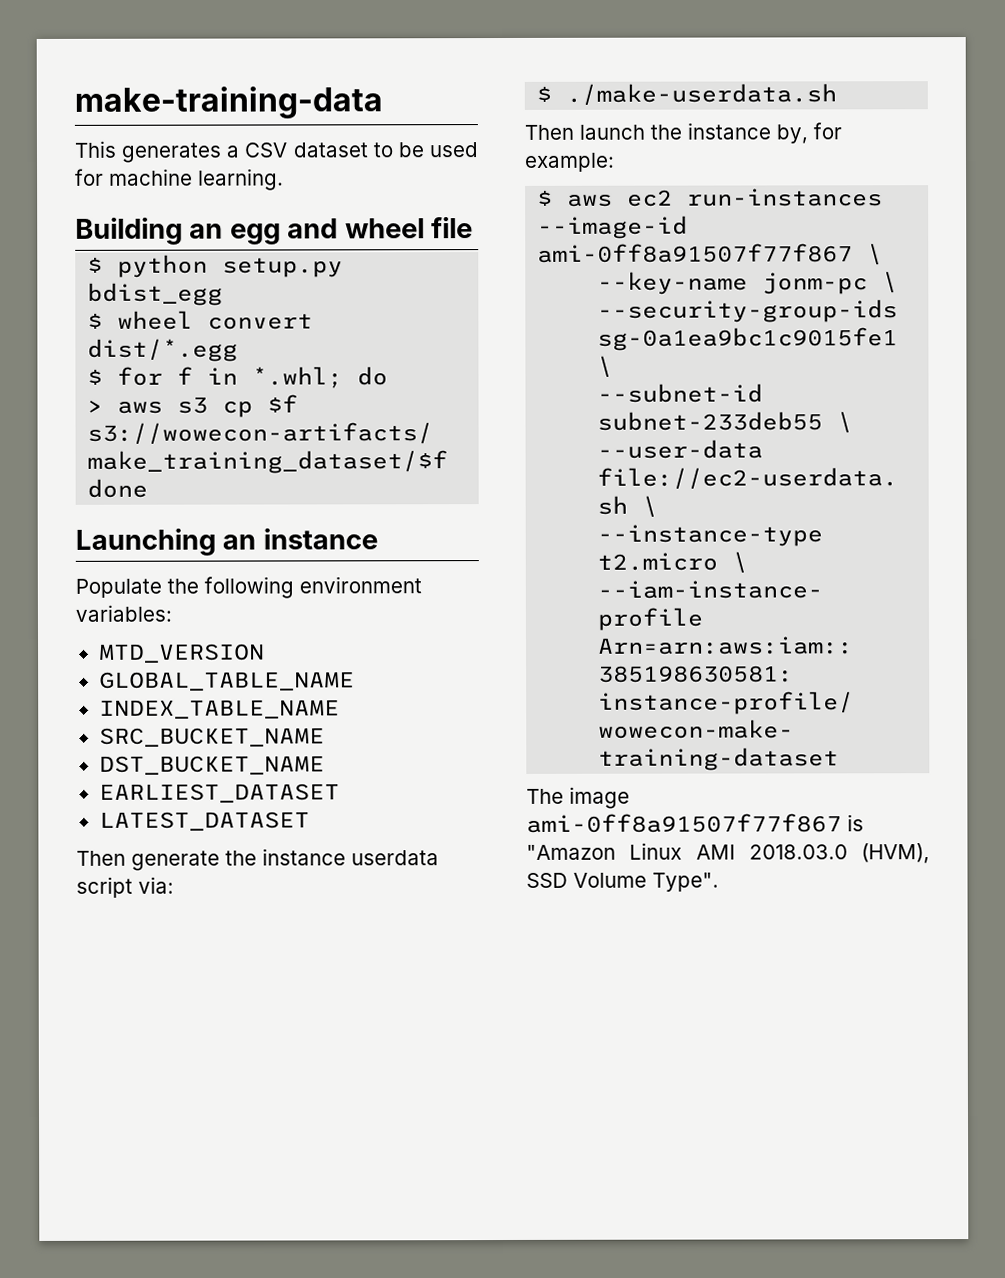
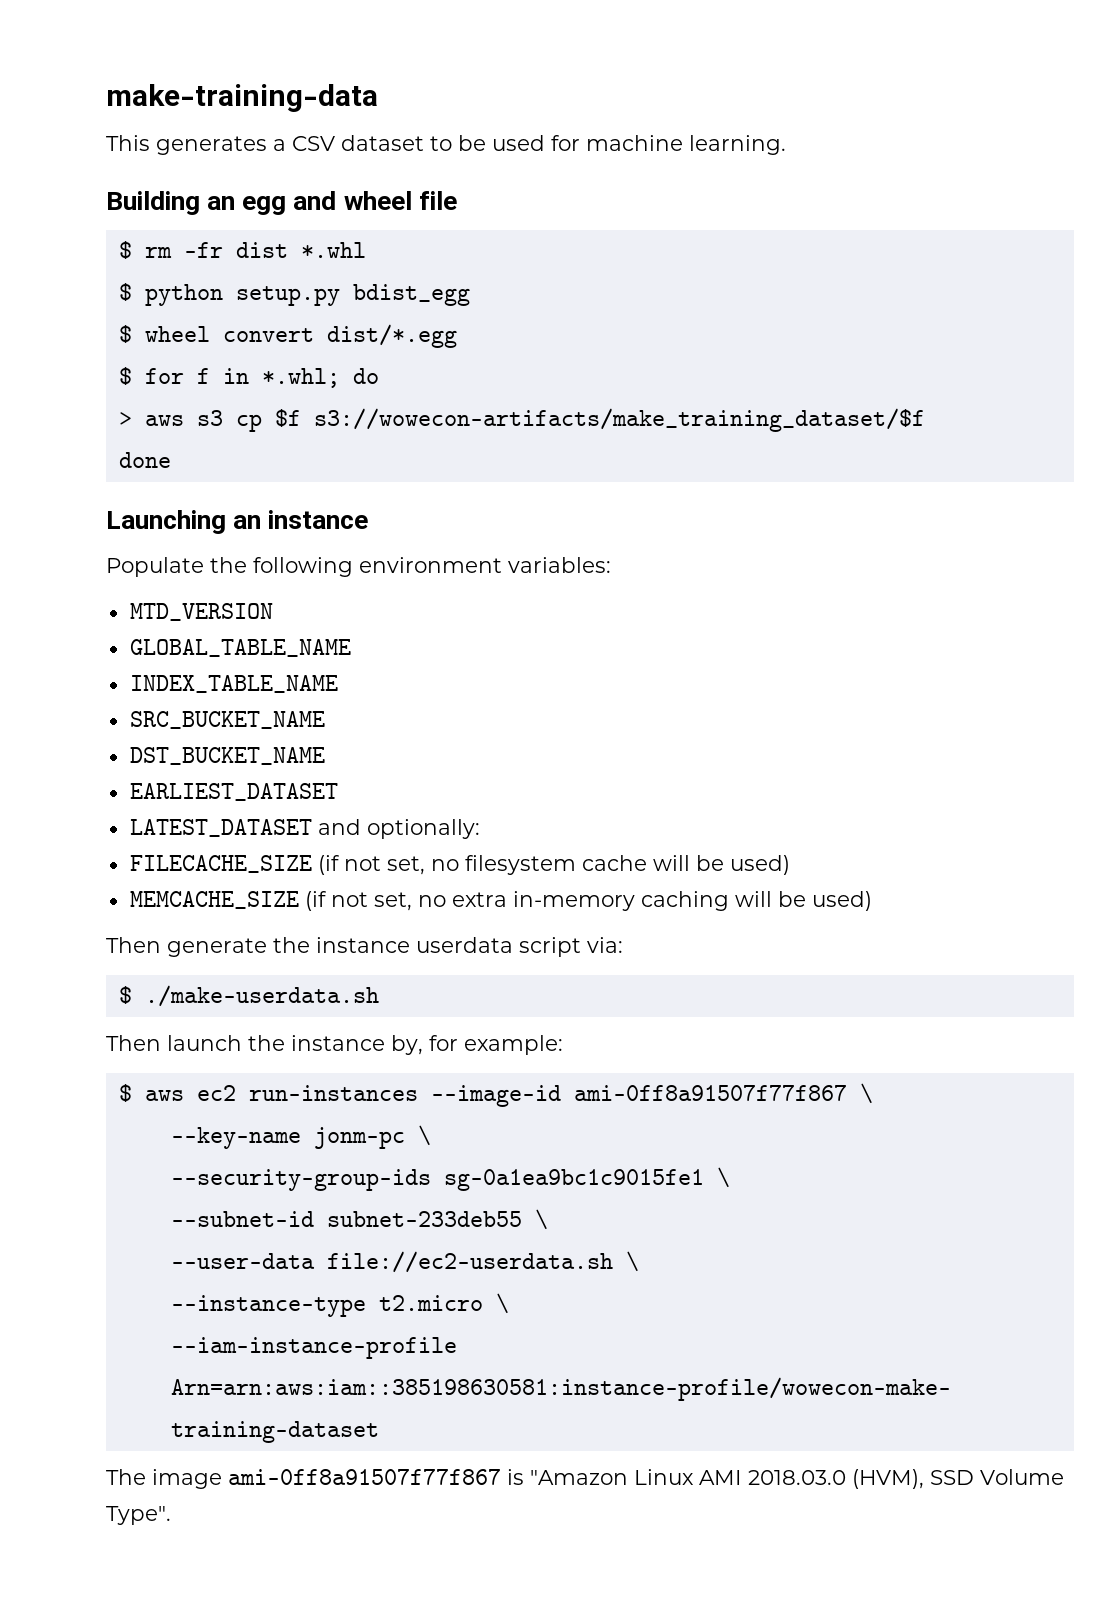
(474, 227) none -> [118,241,366,259] // $ rm -fr dist *.whl
(310, 821) none -> [317,819,480,839] [129,855,790,875] [129,891,872,911] and optionally: // FILECACHE_SIZE (if not set, no filesystem cache will be used) // MEMCACHE_SIZE (if not set, no extra in-memory caching will be used)

